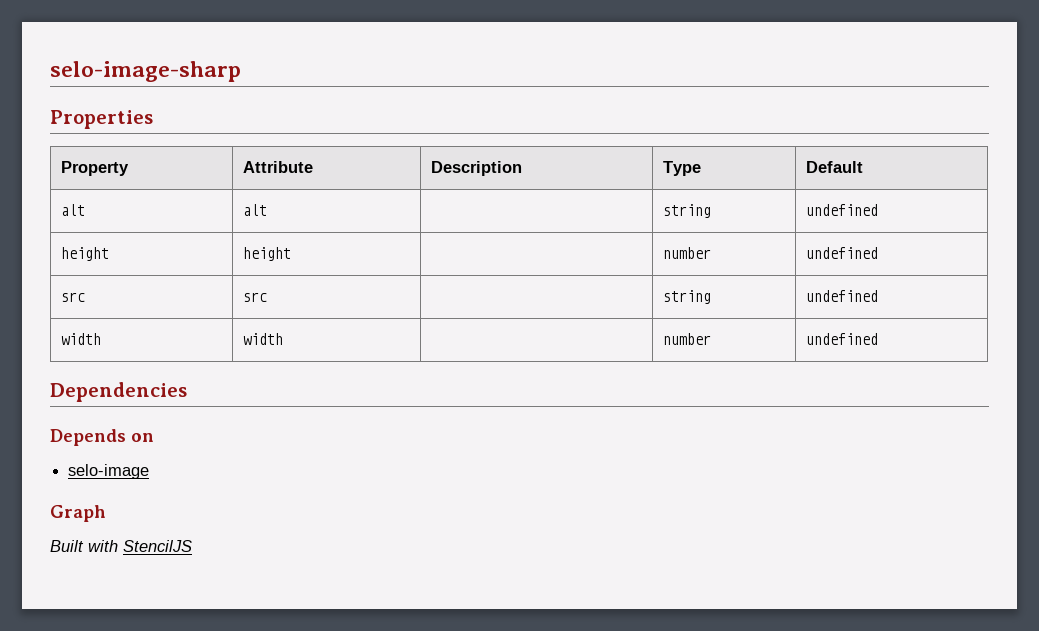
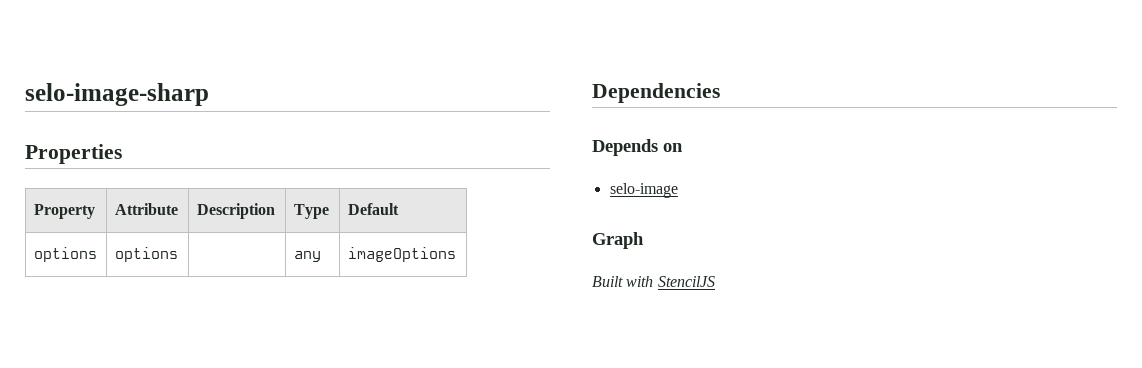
[60,204,85,216] [242,204,267,216] [662,204,711,218] [805,204,878,216] [60,247,109,261] [242,247,291,261] [662,247,711,259] [805,247,878,259] [60,292,85,302] [242,292,267,302] [662,290,711,304] [805,290,878,302] [60,333,101,345] [242,333,283,345] [662,333,711,345] [805,333,878,345] alt | alt | | string | undefined // height | height | | number | undefined // src | src | | string | undefined // width | width | | number | undefined -> [33,247,97,262] [114,247,178,262] [293,251,321,262] [347,247,456,262] options | options | | any | imageOptions

